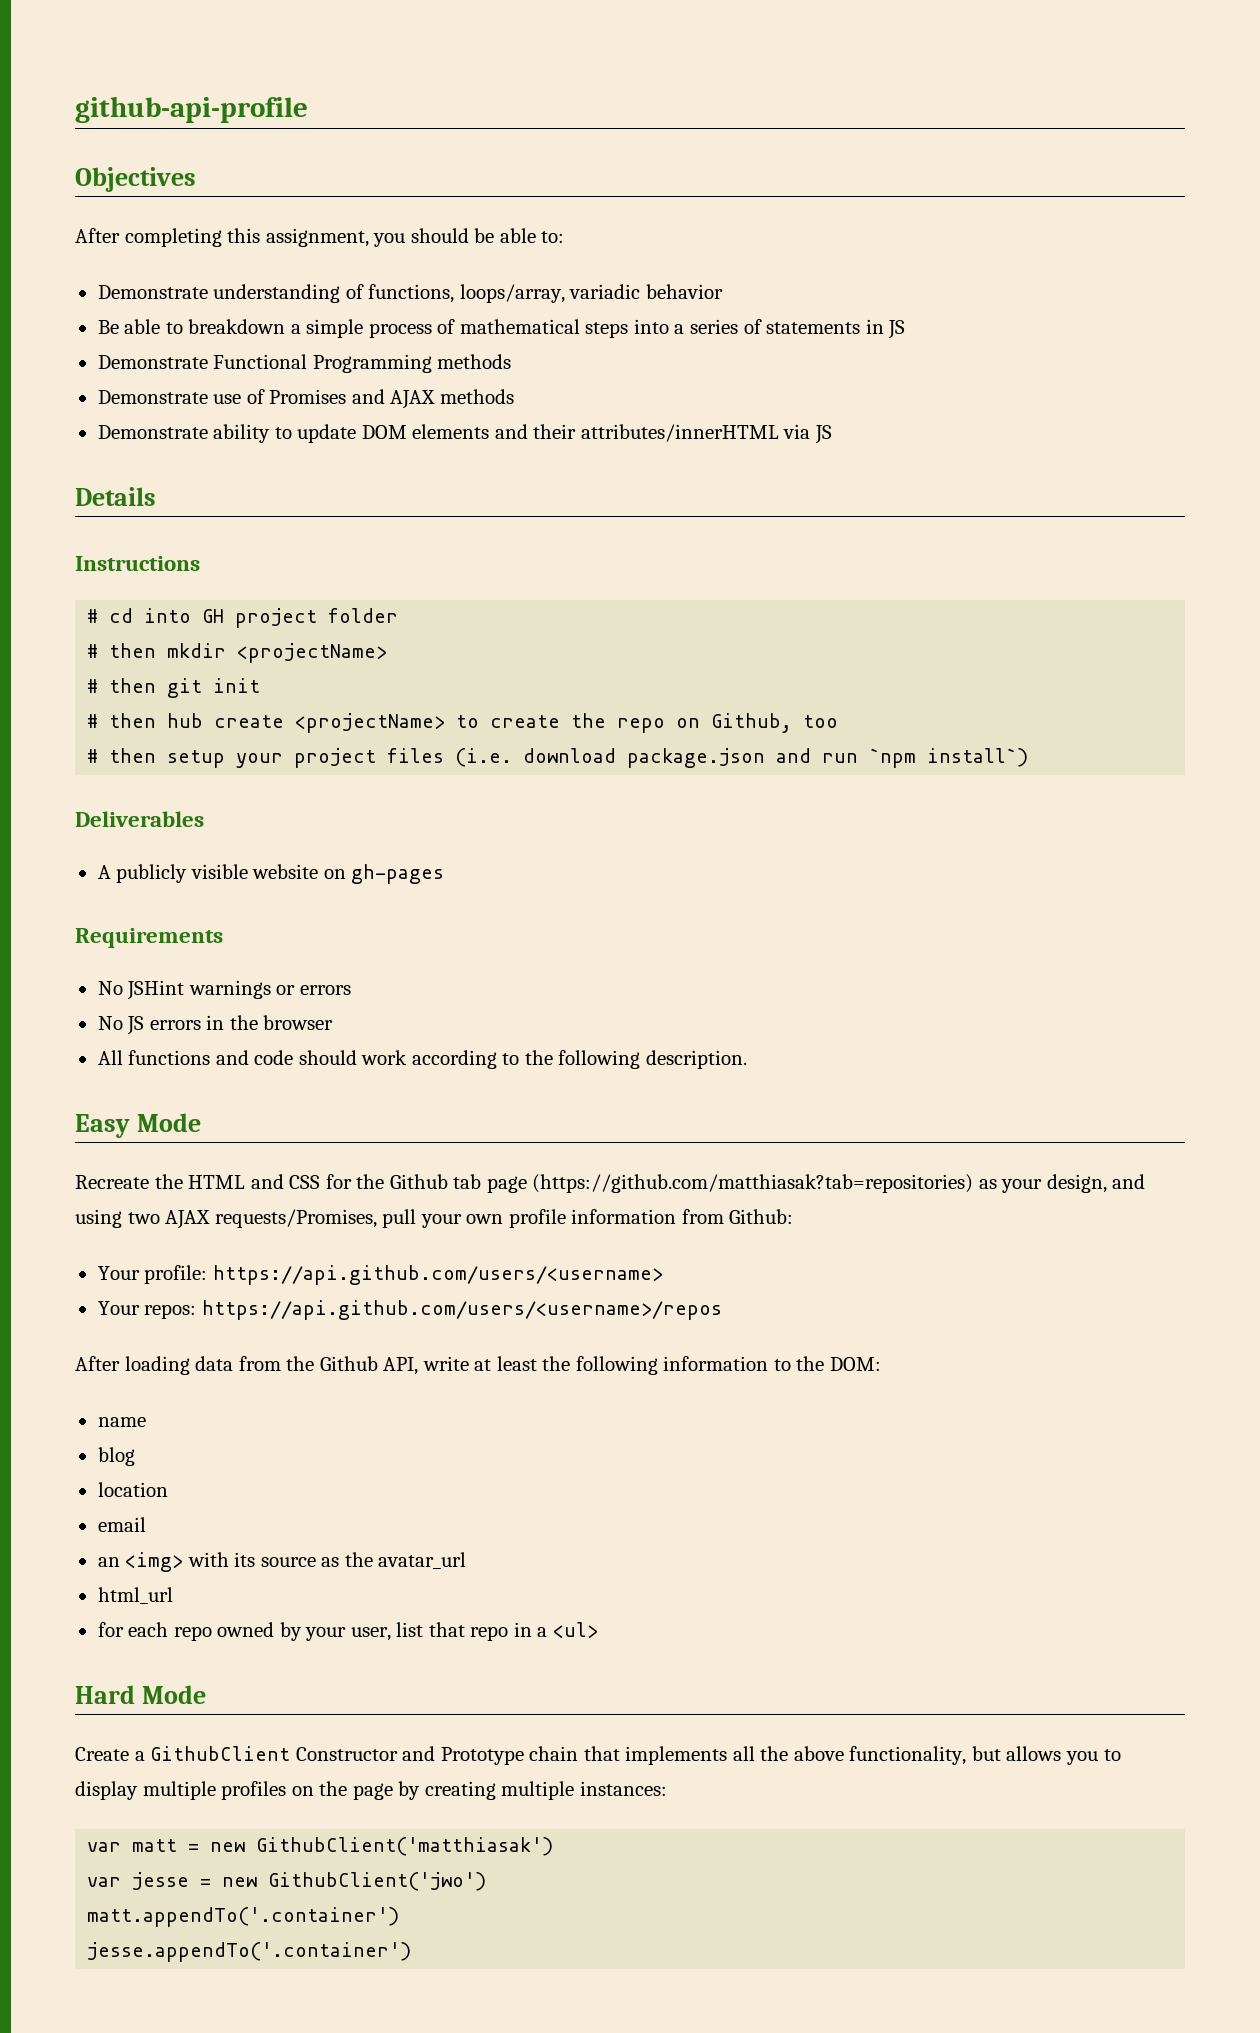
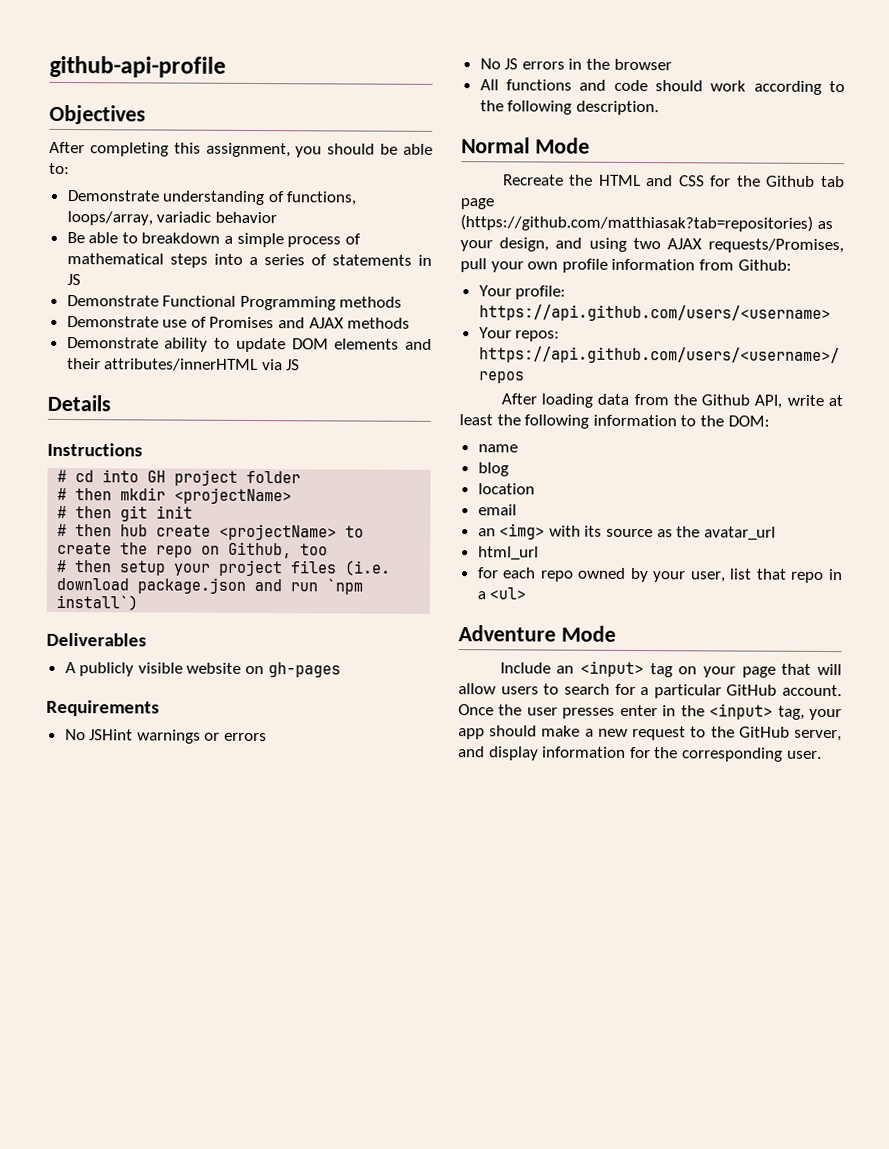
[75,1114,130,1138] Easy -> [461,137,530,154] Normal
[75,1685,206,1704] [75,1746,1121,1765] [75,1781,667,1800] [87,1837,554,1856] [87,1872,487,1891] [87,1907,400,1927] [87,1942,412,1962] Hard Mode // Create a GithubClient Constructor and Prototype chain that implements all the above functionality, but allows you to display multiple profiles on the page by creating multiple instances: // var matt = new GithubClient('matthiasak') // var jesse = new GithubClient('jwo') // matt.appendTo('.container') // jesse.appendTo('.container') -> [458,625,616,642] [499,660,842,678] [458,683,842,699] [458,703,842,721] [458,725,842,742] [458,746,822,762] Adventure Mode // Include an <input> tag on your page that will allow users to search for a particular GitHub account. Once the user presses enter in the <input> tag, your app should make a new request to the GitHub server, and display information for the corresponding user.

